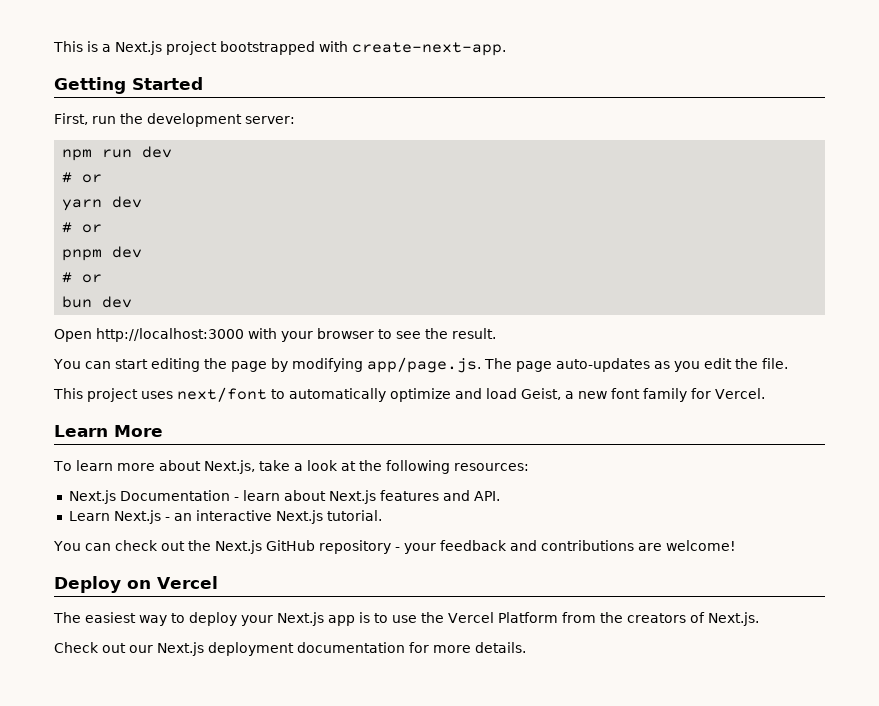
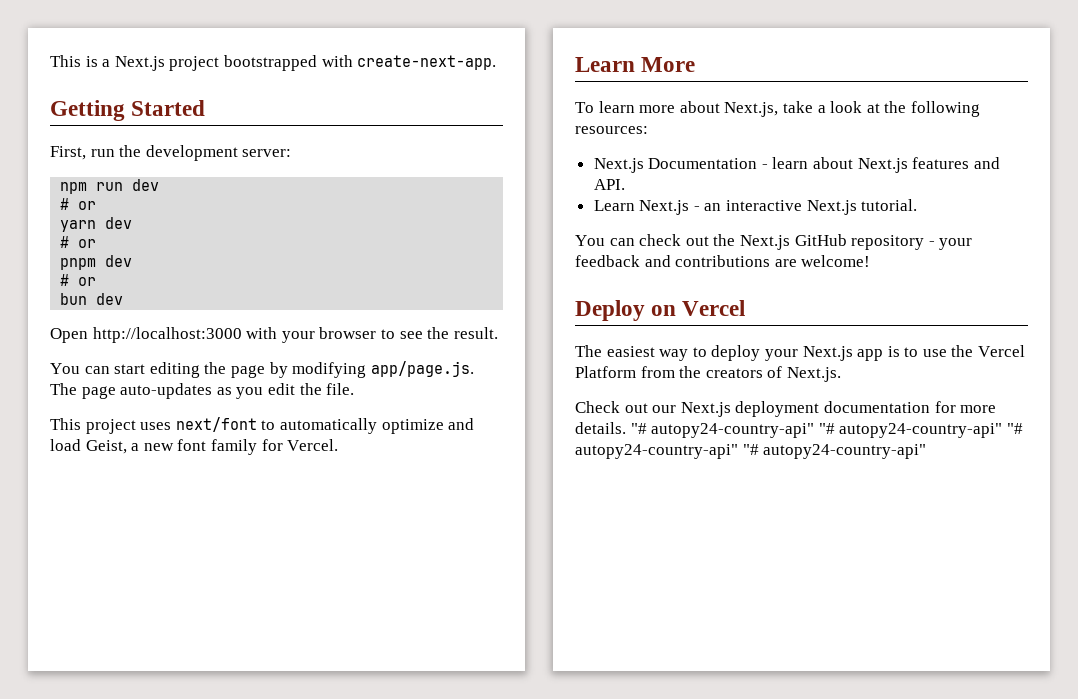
(526, 647) none -> [630,423,1023,438] [575,444,927,459] "# autopy24-country-api" "# autopy24-country-api" "# autopy24-country-api" "# autopy24-country-api"

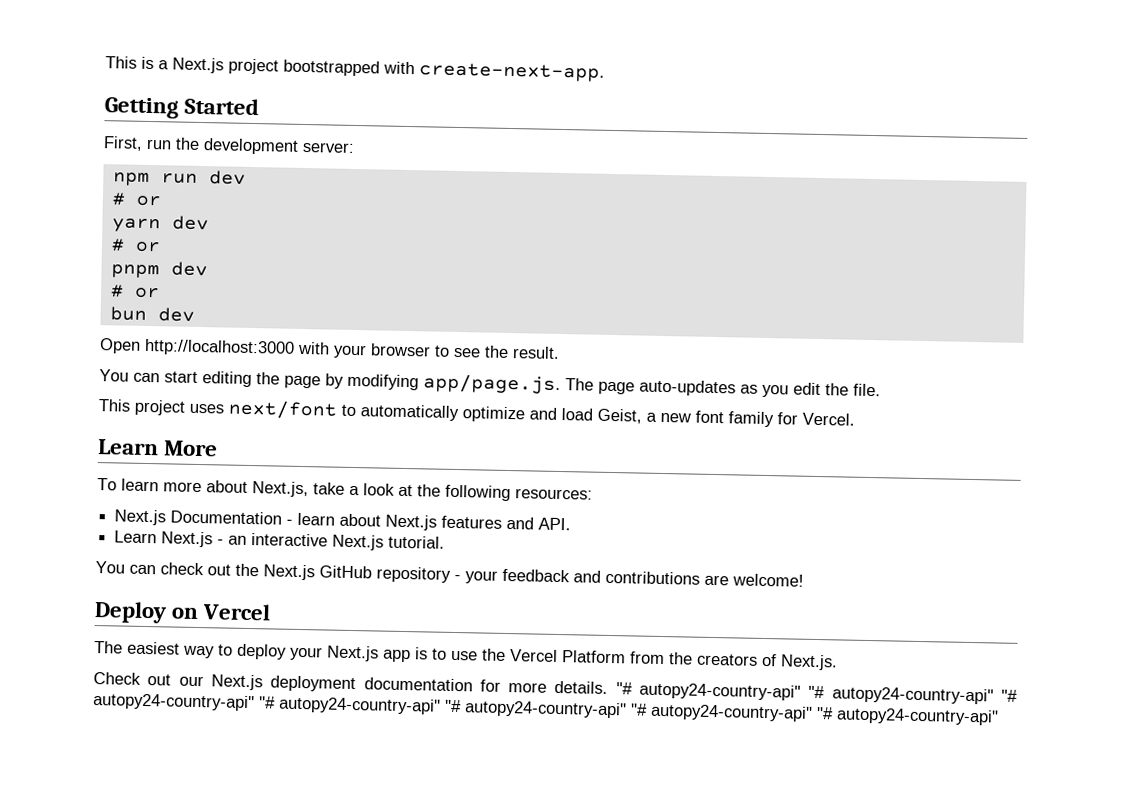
(927, 451) none -> [445,699,999,726] "# autopy24-country-api" "# autopy24-country-api" "# autopy24-country-api"

